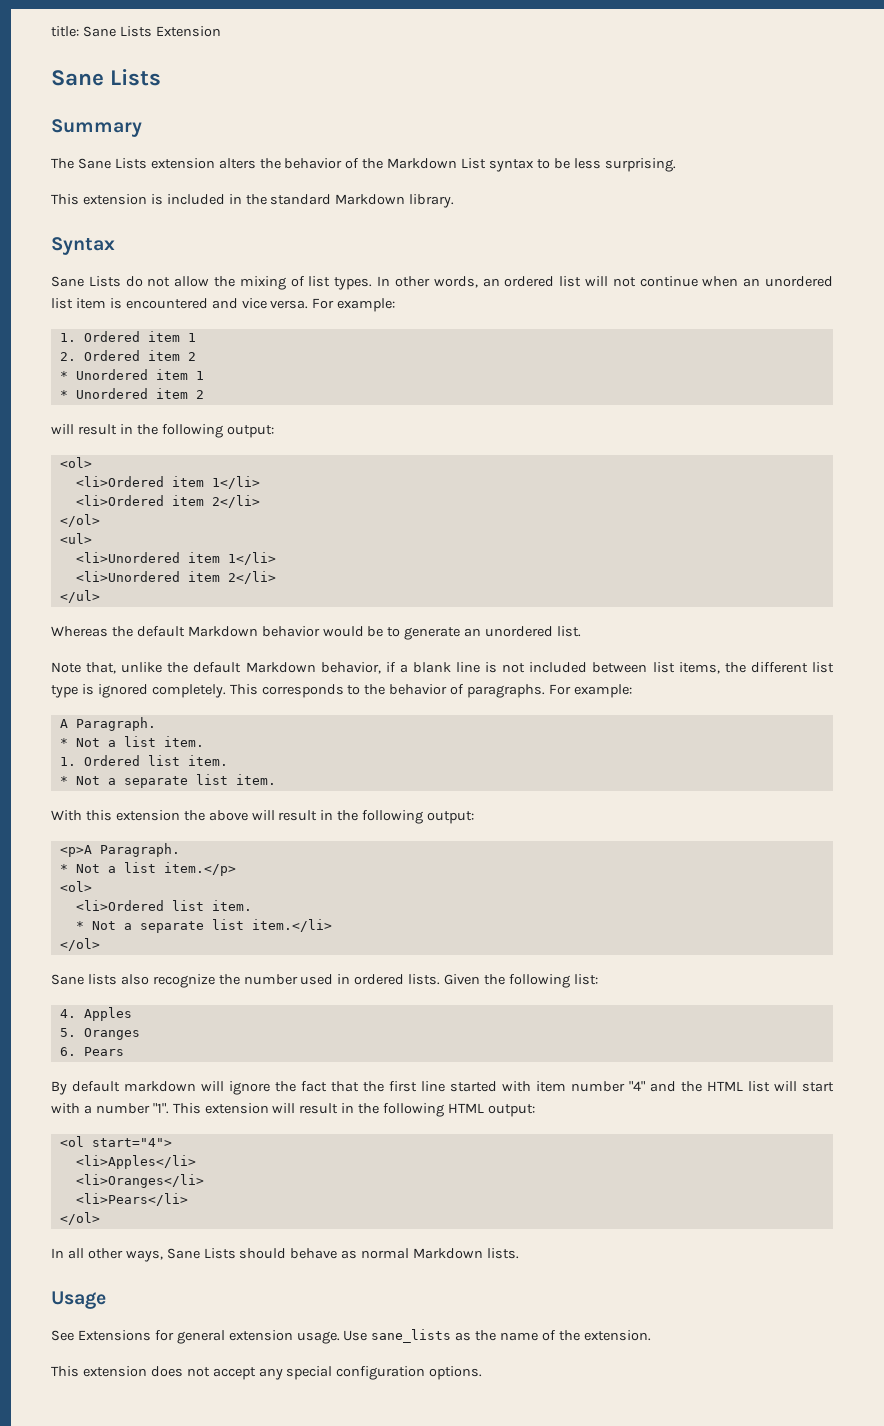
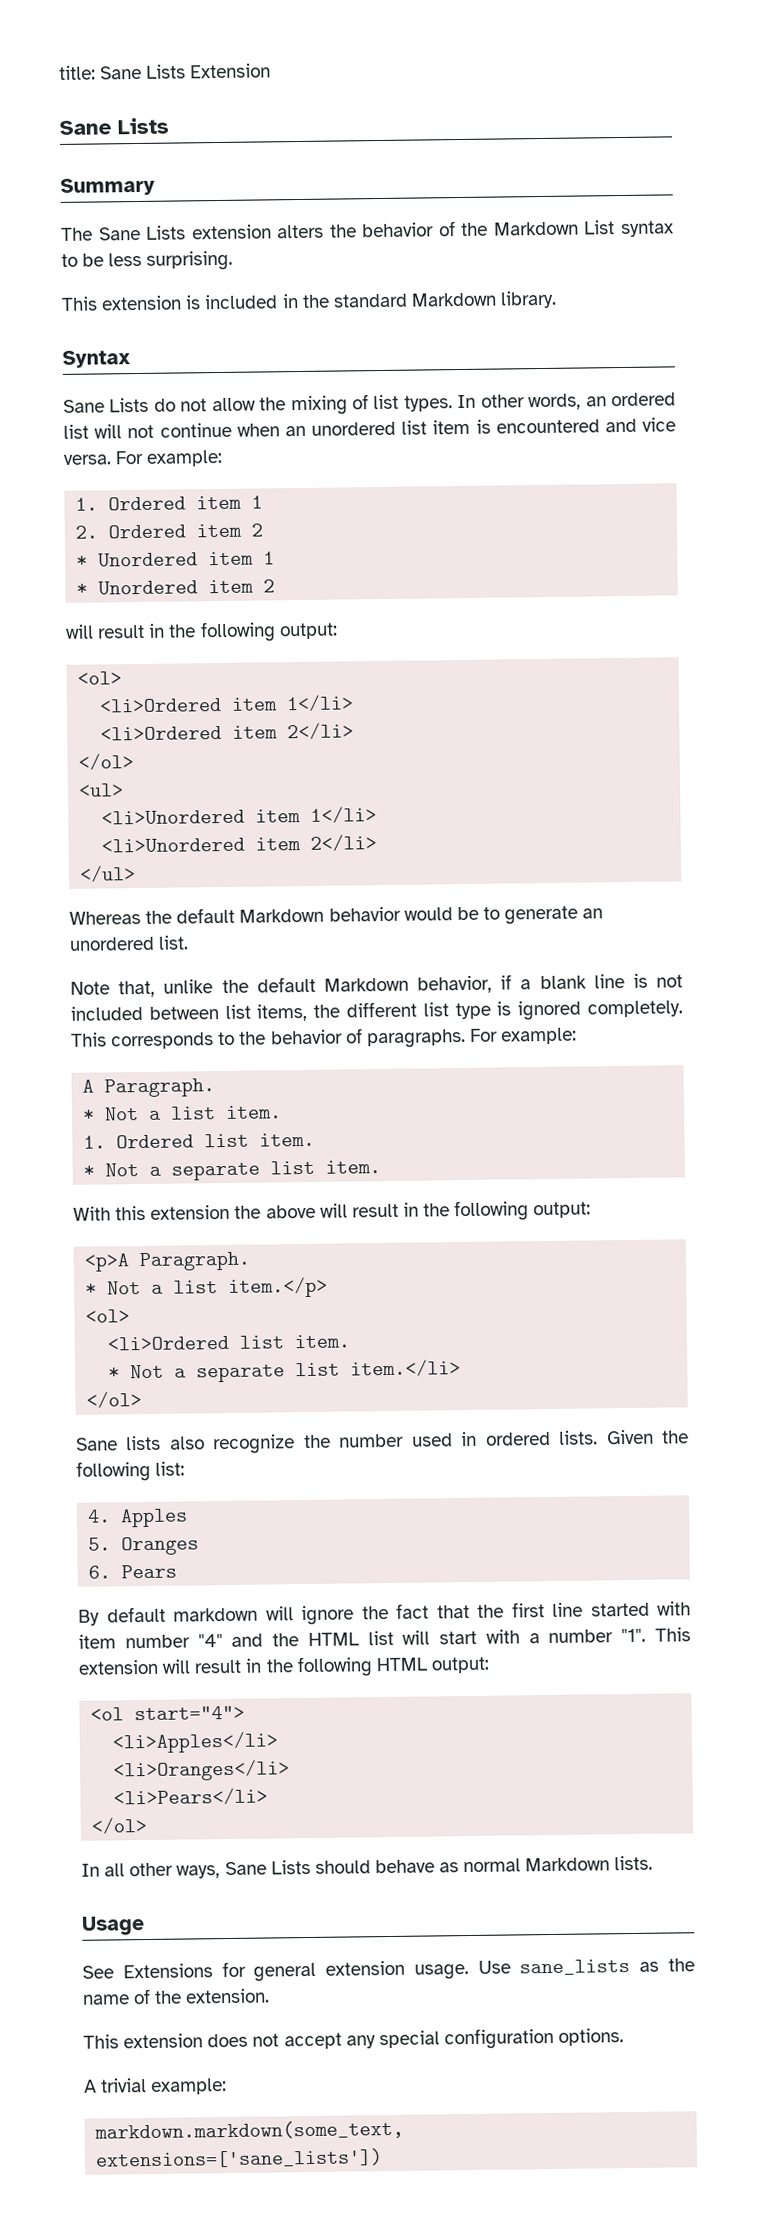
(483, 1373) none -> [84,2078,228,2095] [94,2119,405,2142] [95,2148,384,2169] // A trivial example: // markdown.markdown(some_text, extensions=['sane_lists'])

